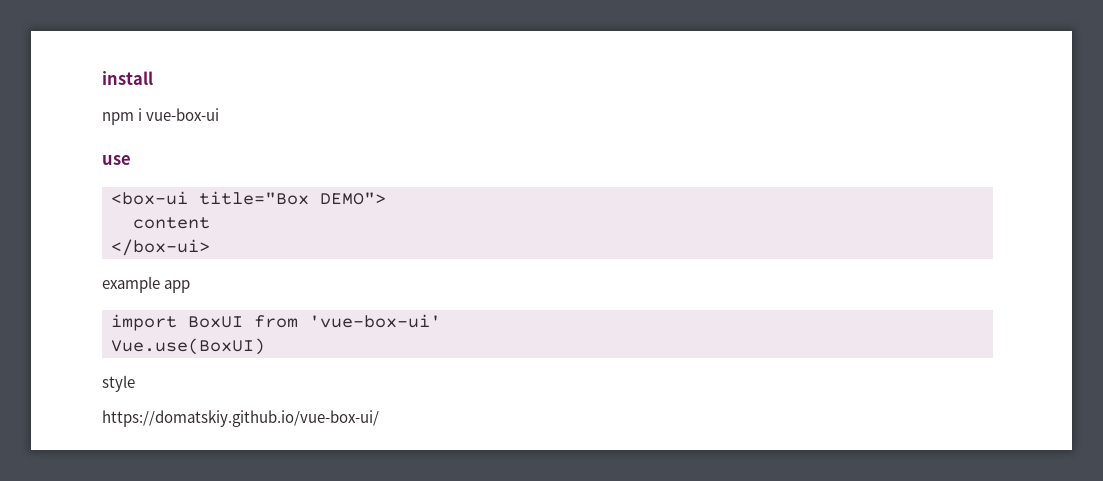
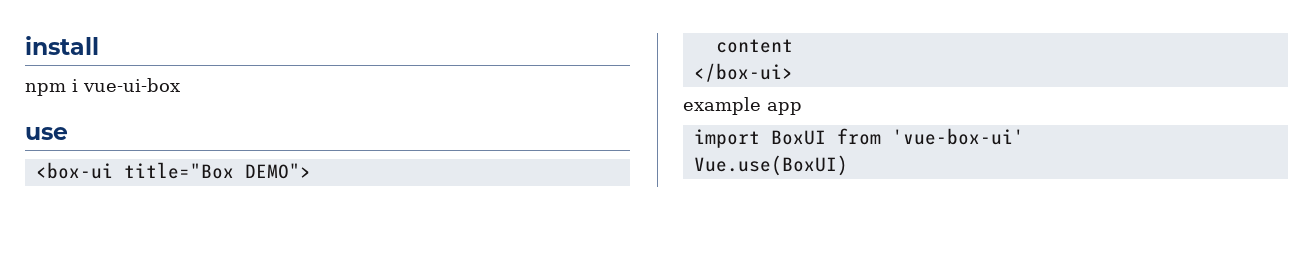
[146,108,220,121] vue-box-ui -> [83,78,180,92] vue-ui-box
[102,375,135,392] [102,410,379,427] // style // https://domatskiy.github.io/vue-box-ui/ -> (848, 165) none

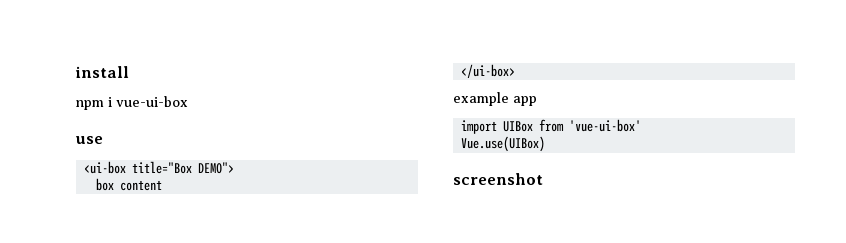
[35,162,113,179] <box-ui -> [84,161,127,174] <ui-box
(311, 171) none -> [96,178,115,191] box
[693,63,793,82] </box-ui> -> [461,64,516,78] </ui-box>
[770,128,1024,145] [693,155,848,176] BoxUI from 'vue-box-ui' // Vue.use(BoxUI) -> [503,119,642,132] [461,136,546,152] [453,173,543,185] UIBox from 'vue-ui-box' // Vue.use(UIBox) // screenshot

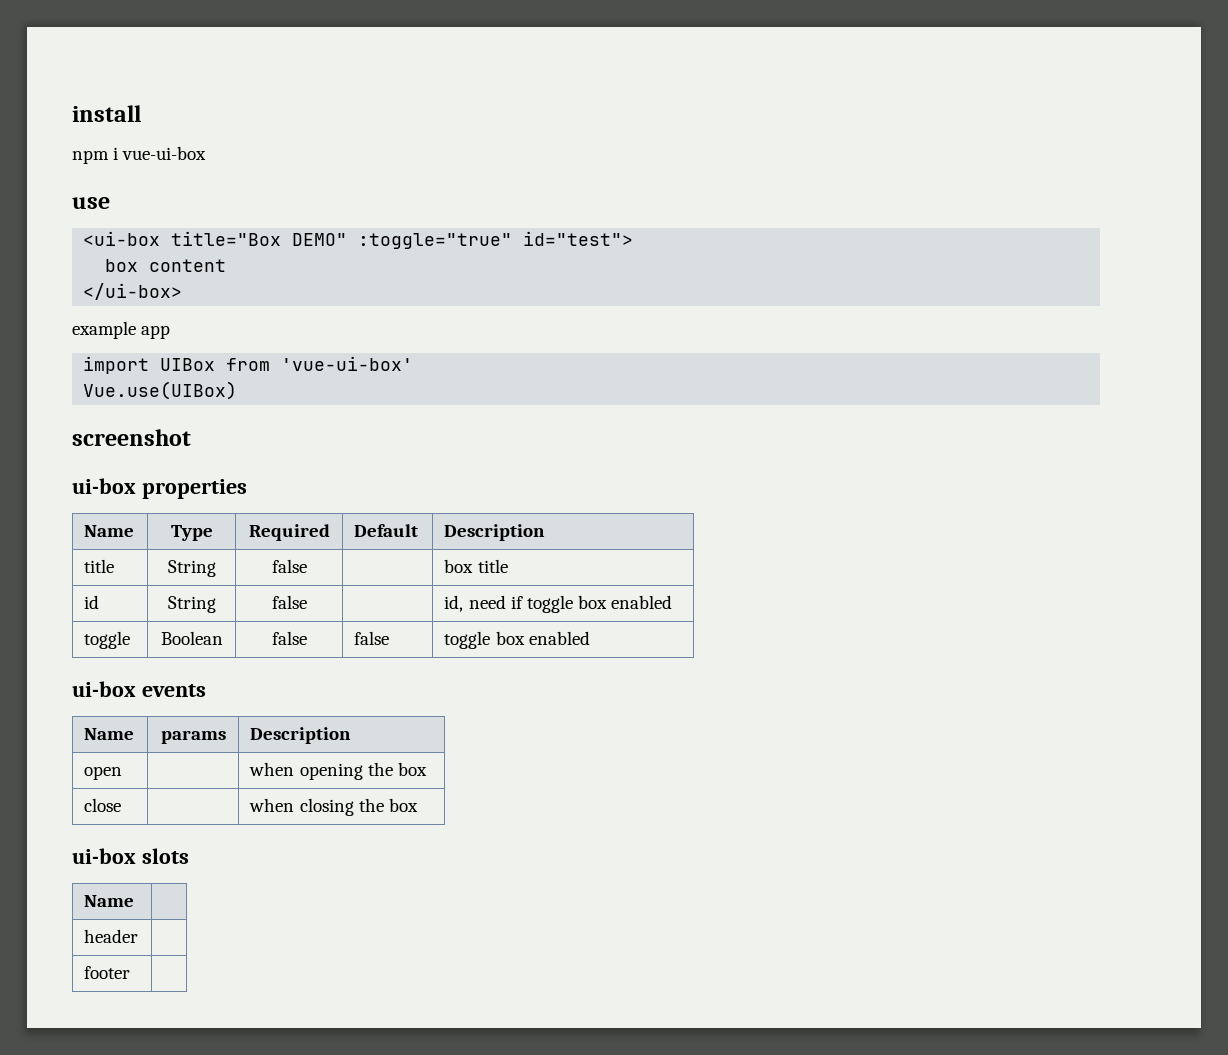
[198,162,235,174] DEMO"> -> [292,231,634,249] DEMO" :toggle="true" id="test">
(543, 179) none -> [72,478,247,499] [84,525,135,537] [170,525,213,541] [248,524,330,541] [354,524,419,537] [444,524,546,541] [84,559,115,573] [167,560,216,577] [271,559,307,573] [444,559,508,573] [84,595,100,609] [167,596,216,613] [271,595,307,609] [444,595,673,613] [84,631,131,649] [160,631,223,645] [271,631,307,645] [354,631,390,645] [444,631,590,649] [72,681,206,697] [84,728,135,740] [160,730,226,744] [250,727,352,744] [84,766,123,780] [249,762,427,780] [84,798,122,812] [249,798,418,816] [72,848,189,864] [84,895,135,907] [84,929,139,943] [84,966,131,979] // ui-box properties // Name | Type | Required | Default | Description // title | String | false | | box title // id | String | false | | id, need if toggle box enabled // toggle | Boolean | false | false | toggle box enabled // ui-box events // Name | params | Description // open | | when opening the box // close | | when closing the box // ui-box slots // Name | // header | // footer |

